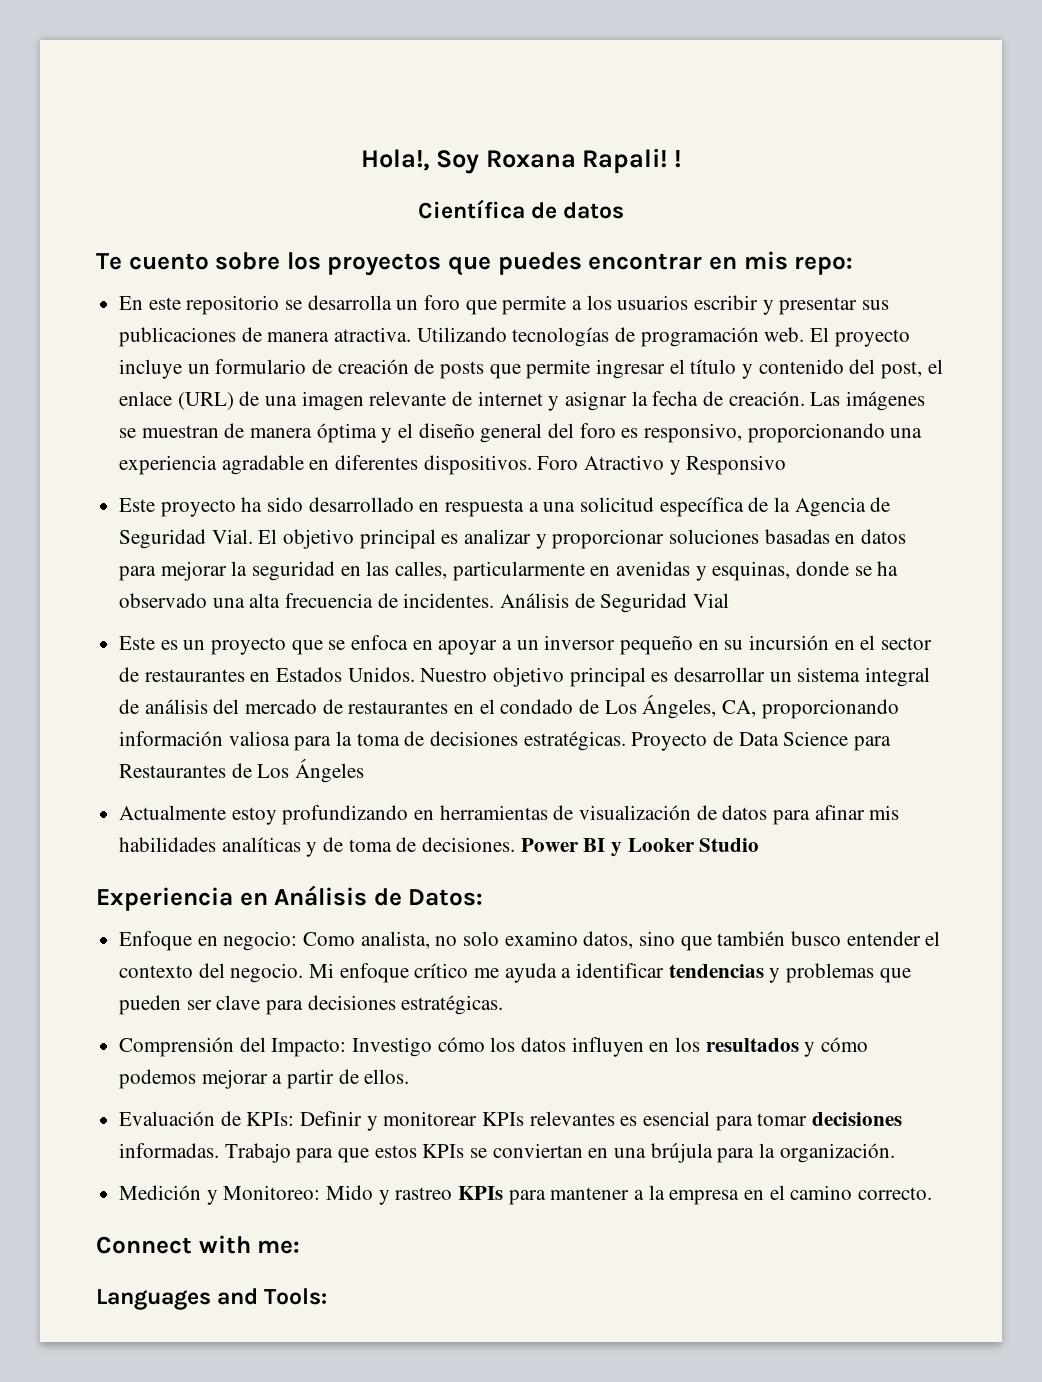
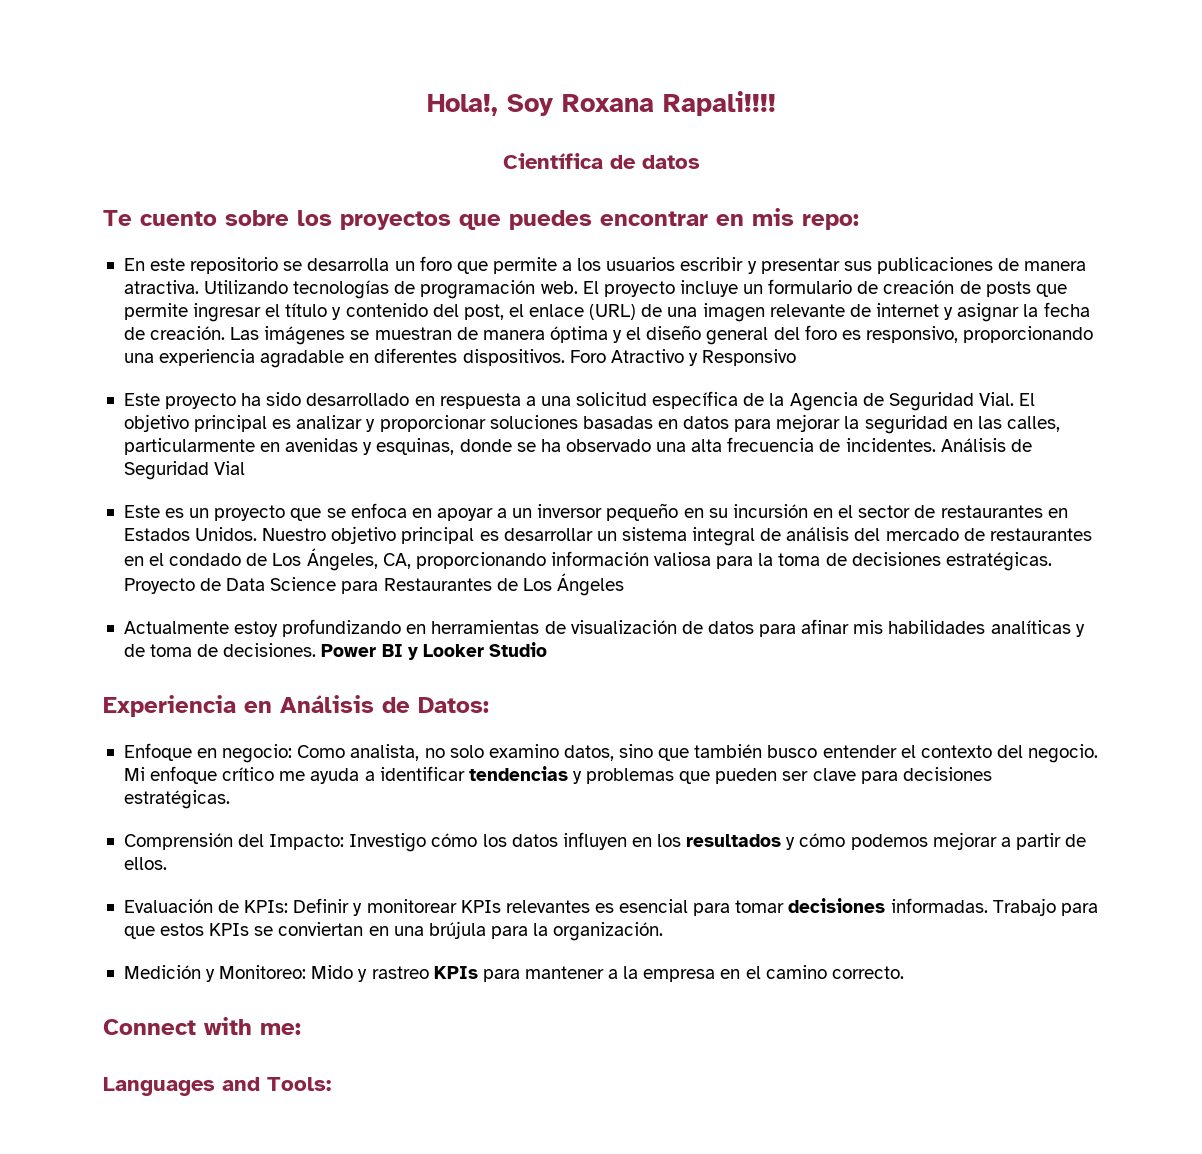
[582,148,682,174] Rapali! ! -> [662,91,776,116] Rapali!!!!

